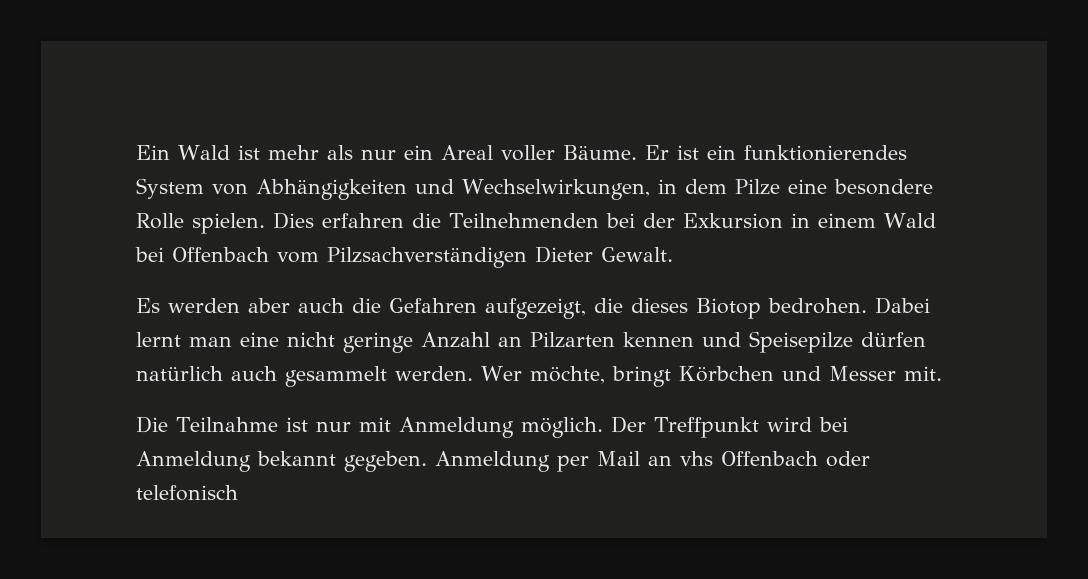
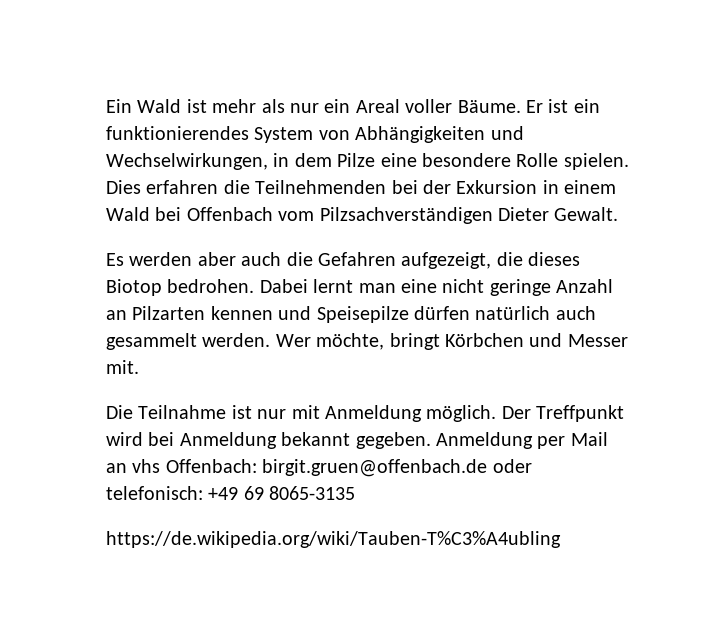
[721,451,870,467] [136,485,238,501] Offenbach oder telefonisch -> [165,459,532,477] [106,486,356,500] [106,531,561,548] Offenbach: birgit.gruen@offenbach.de oder telefonisch: +49 69 8065-3135 // https://de.wikipedia.org/wiki/Tauben-T%C3%A4ubling

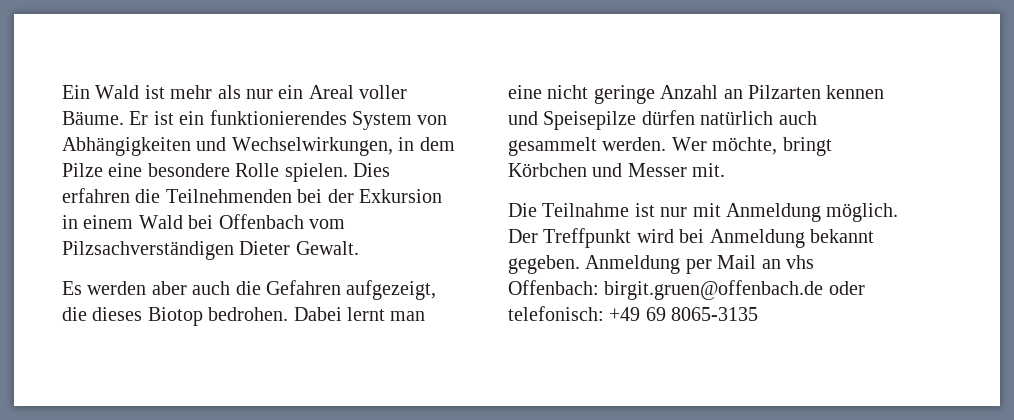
[106,531,561,548] // https://de.wikipedia.org/wiki/Tauben-T%C3%A4ubling -> (759, 314) none

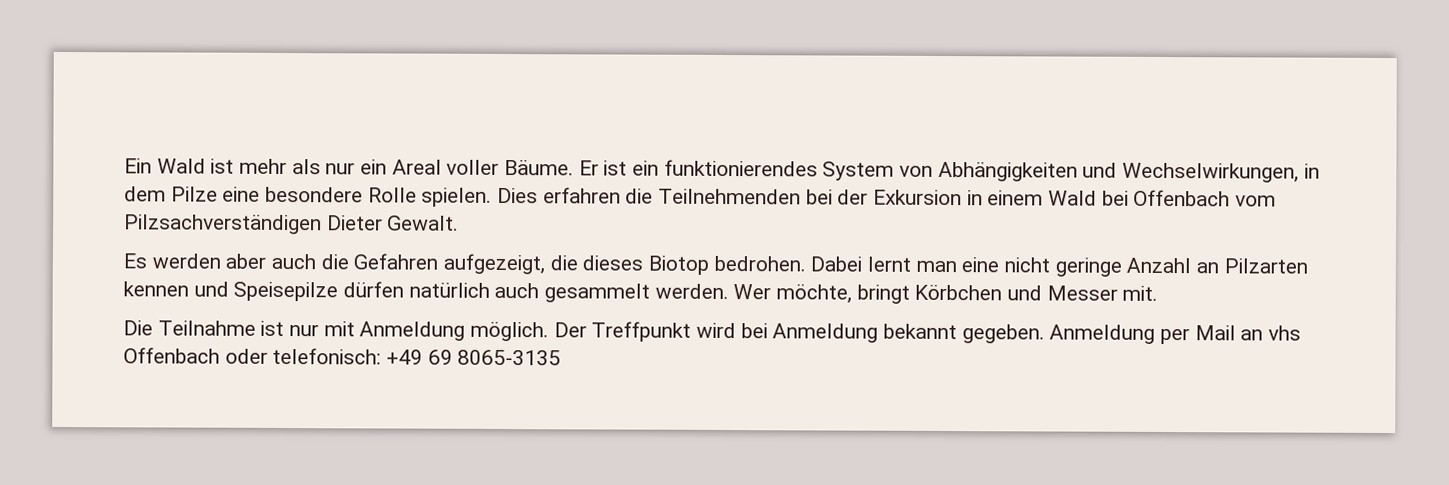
[508,280,824,300] Offenbach: birgit.gruen@offenbach.de -> [123,347,220,364] Offenbach

